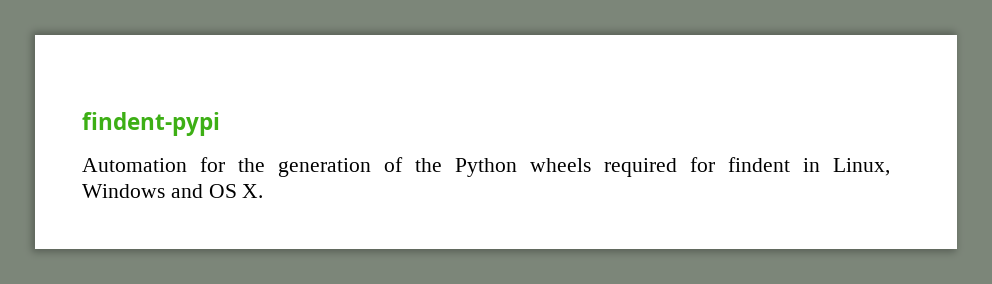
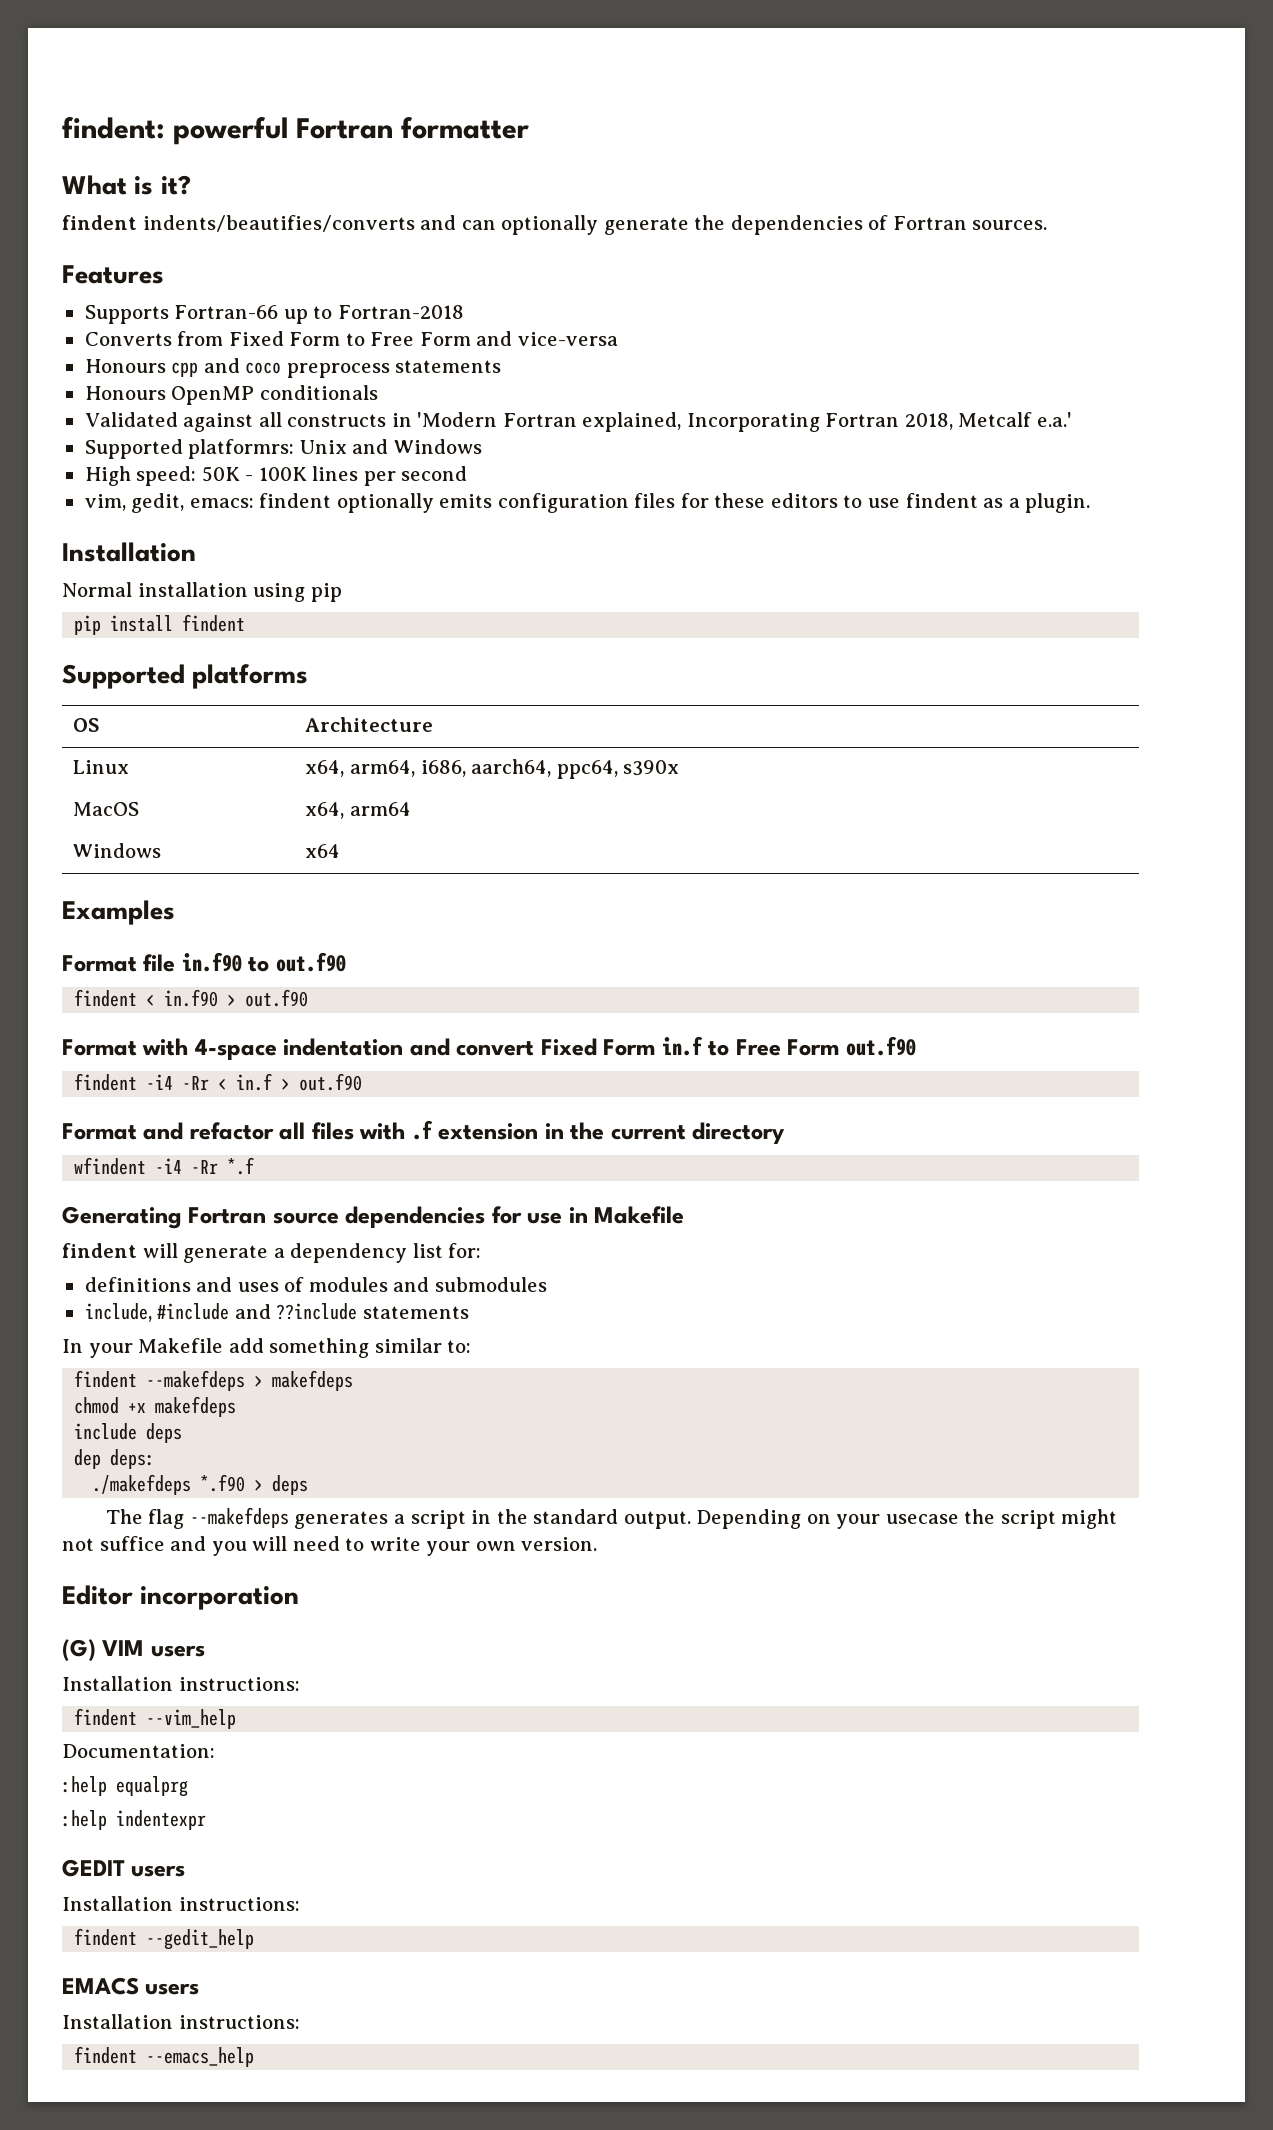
[82,112,220,136] [82,157,890,177] [82,184,264,198] findent-pypi // Automation for the generation of the Python wheels required for findent in Linux, Windows and OS X. -> [62,117,530,145] [62,175,191,195] [62,215,1048,235] [62,265,164,284] [84,305,464,324] [84,331,618,346] [84,358,502,378] [84,385,378,405] [84,412,1072,432] [84,439,482,459] [84,466,468,486] [84,493,1091,513] [62,542,196,562] [62,582,342,602] [74,614,246,635] [62,664,309,689] [73,718,100,732] [305,717,434,732] [73,760,130,774] [305,759,680,779] [73,802,140,816] [305,802,411,819] [73,843,162,858] [305,844,341,858] [62,900,175,925] [62,952,346,972] [74,989,309,1007] [62,1036,916,1060] [74,1073,363,1091] [62,1120,786,1144] [74,1157,255,1175] [62,1206,685,1229] [62,1243,482,1263] [84,1277,547,1292] [84,1303,469,1322] [62,1338,472,1358] [74,1370,354,1391] [74,1396,237,1417] [74,1423,183,1443] [74,1449,156,1469] [92,1474,309,1495] [105,1507,1118,1529] [62,1536,598,1556] [62,1585,300,1610] [62,1639,205,1661] [62,1676,300,1691] [74,1708,237,1729] [62,1744,215,1758] [62,1776,188,1797] [62,1810,206,1830] [62,1859,186,1877] [62,1896,300,1911] [74,1928,255,1950] [62,1977,200,1995] [62,2014,300,2029] [74,2046,255,2067] findent: powerful Fortran formatter // What is it? // findent indents/beautifies/converts and can optionally generate the dependencies of Fortran sources. // Features // Supports Fortran-66 up to Fortran-2018 // Converts from Fixed Form to Free Form and vice-versa // Honours cpp and coco preprocess statements // Honours OpenMP conditionals // Validated against all constructs in 'Modern Fortran explained, Incorporating Fortran 2018, Metcalf e.a.' // Supported platformrs: Unix and Windows // High speed: 50K - 100K lines per second // vim, gedit, emacs: findent optionally emits configuration files for these editors to use findent as a plugin. // Installation // Normal installation using pip // pip install findent // Supported platforms // OS | Architecture // Linux | x64, arm64, i686, aarch64, ppc64, s390x // MacOS | x64, arm64 // Windows | x64 // Examples // Format file in.f90 to out.f90 // findent < in.f90 > out.f90 // Format with 4-space indentation and convert Fixed Form in.f to Free Form out.f90 // findent -i4 -Rr < in.f > out.f90 // Format and refactor all files with .f extension in the current directory // wfindent -i4 -Rr *.f // Generating Fortran source dependencies for use in Makefile // findent will generate a dependency list for: // definitions and uses of modules and submodules // include, #include and ??include statements // In your Makefile add something similar to: // findent --makefdeps > makefdeps // chmod +x makefdeps // include deps // dep deps: // ./makefdeps *.f90 > deps // The flag --makefdeps generates a script in the standard output. Depending on your usecase the script might not suffice and you will need to write your own version. // Editor incorporation // (G) VIM users // Installation instructions: // findent --vim_help // Documentation: // :help equalprg // :help indentexpr // GEDIT users // Installation instructions: // findent --gedit_help // EMACS users // Installation instructions: // findent --emacs_help

